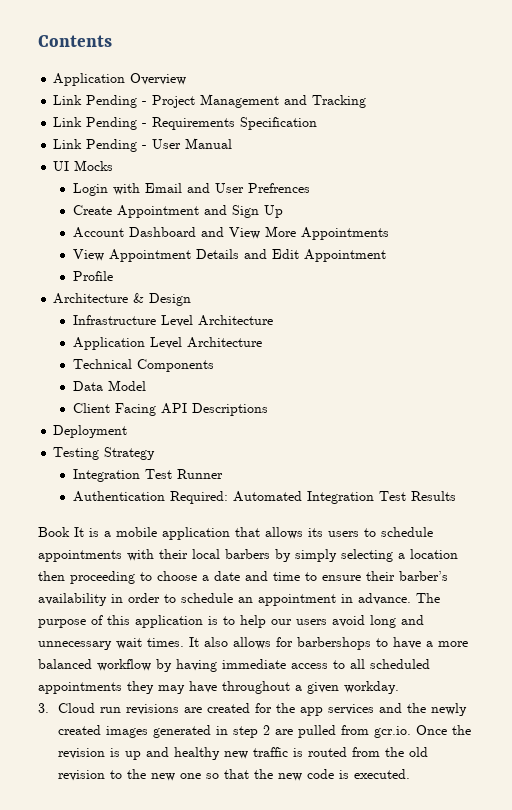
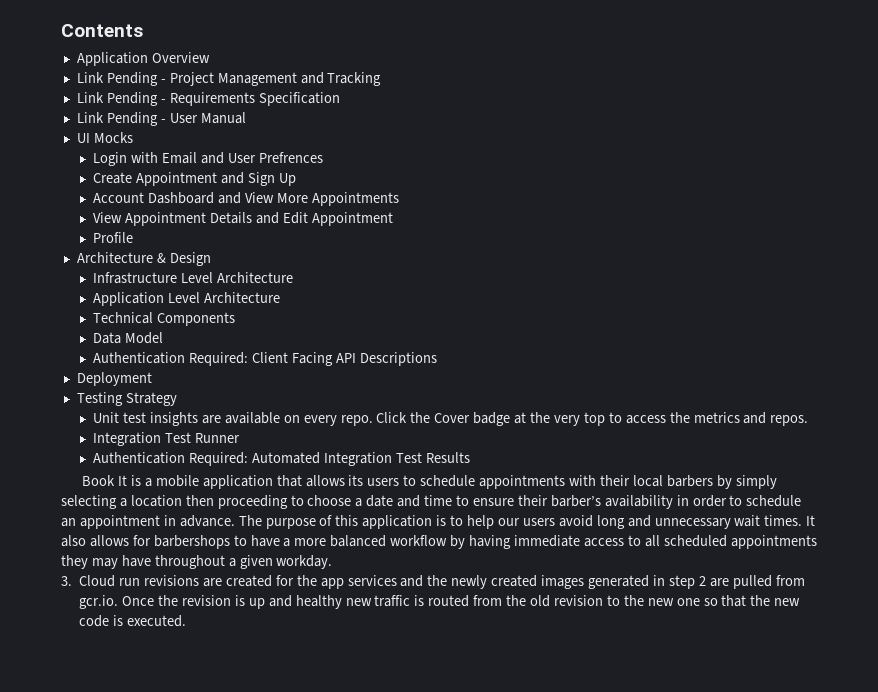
(146, 385) none -> [93,352,249,366] Authentication Required:
(156, 453) none -> [93,412,809,426] // Unit test insights are available on every repo. Click the Cover badge at the very top to access the metrics and repos.

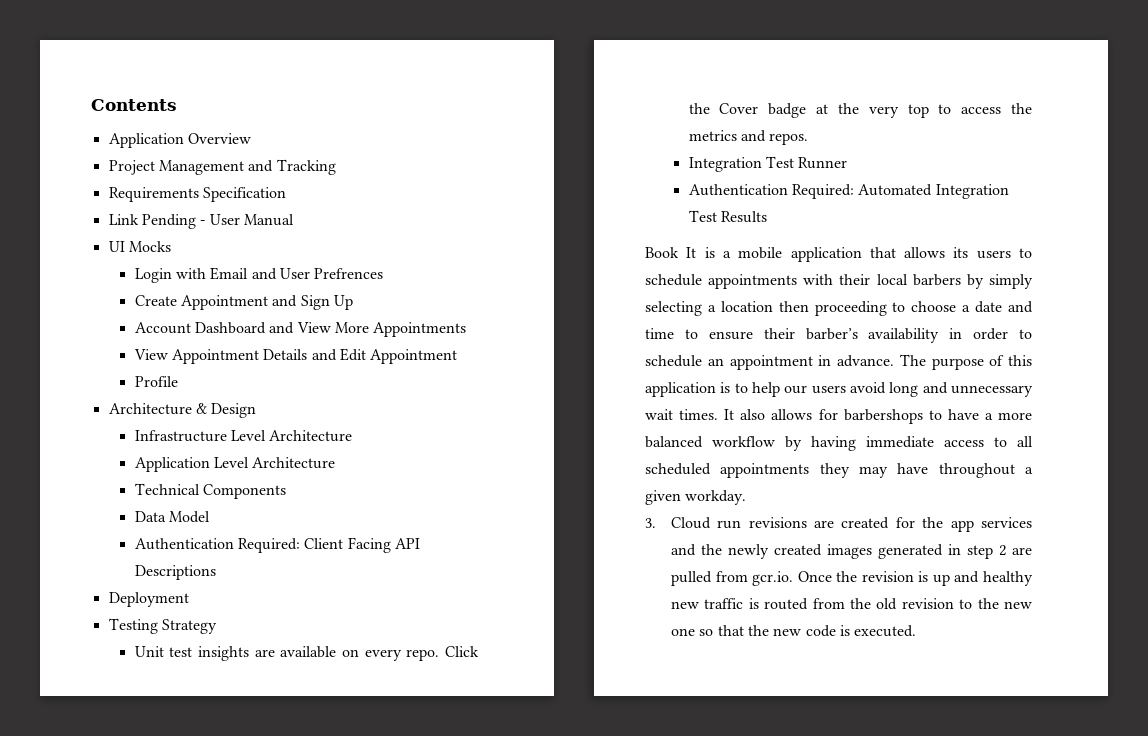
[76,72,166,86] Link Pending - -> (251, 138) none
[76,92,166,106] Link Pending - -> (336, 167) none

